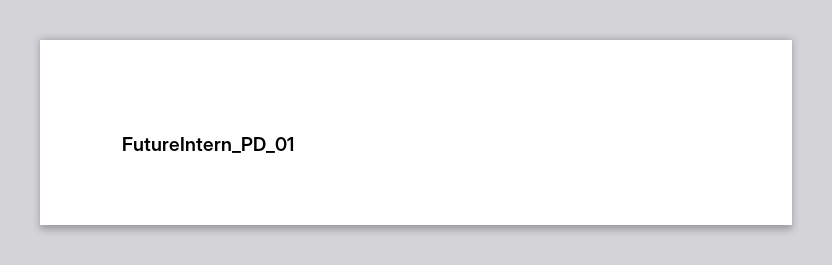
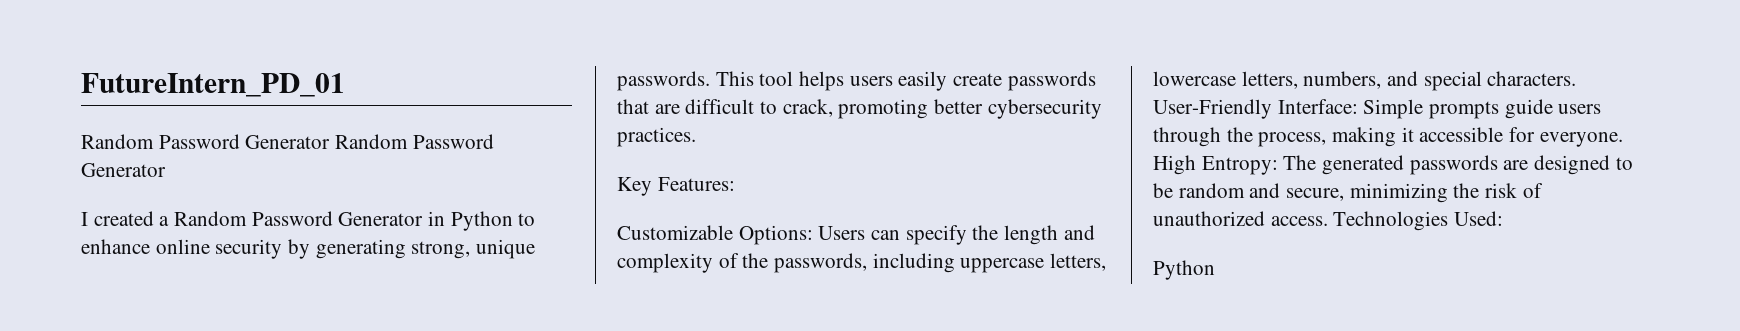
(294, 145) none -> [81,134,494,149] [81,163,166,177] [81,211,536,231] [81,239,536,259] [617,71,1096,91] [617,99,1102,119] [617,127,696,147] [617,177,735,196] [617,225,1095,245] [617,253,1107,273] [1153,71,1577,91] [1153,99,1602,119] [1153,127,1623,147] [1153,155,1633,175] [1153,183,1543,203] [1153,211,1504,231] [1153,260,1215,280] // Random Password Generator Random Password Generator // I created a Random Password Generator in Python to enhance online security by generating strong, unique passwords. This tool helps users easily create passwords that are difficult to crack, promoting better cybersecurity practices. // Key Features: // Customizable Options: Users can specify the length and complexity of the passwords, including uppercase letters, lowercase letters, numbers, and special characters. User-Friendly Interface: Simple prompts guide users through the process, making it accessible for everyone. High Entropy: The generated passwords are designed to be random and secure, minimizing the risk of unauthorized access. Technologies Used: // Python

